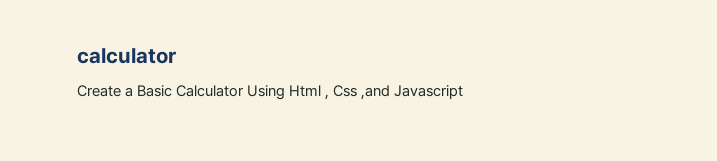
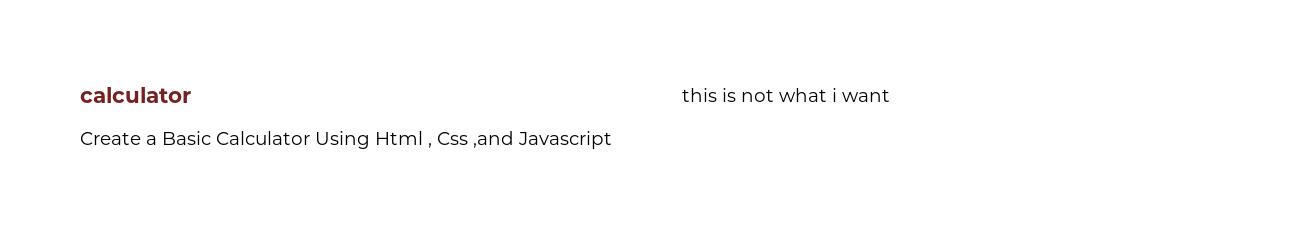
(464, 92) none -> [682,88,890,102] this is not what i want

